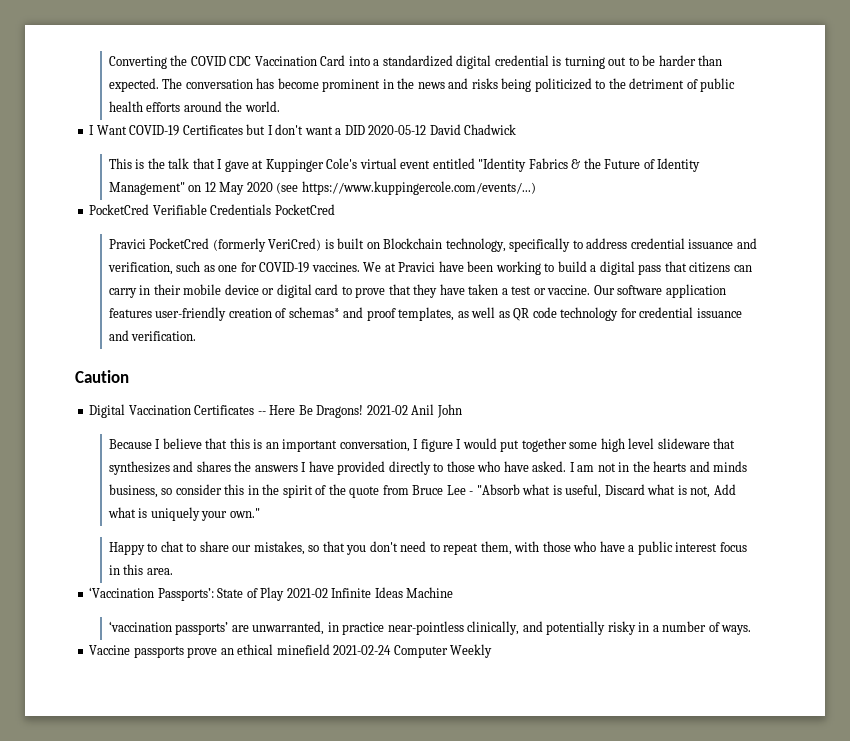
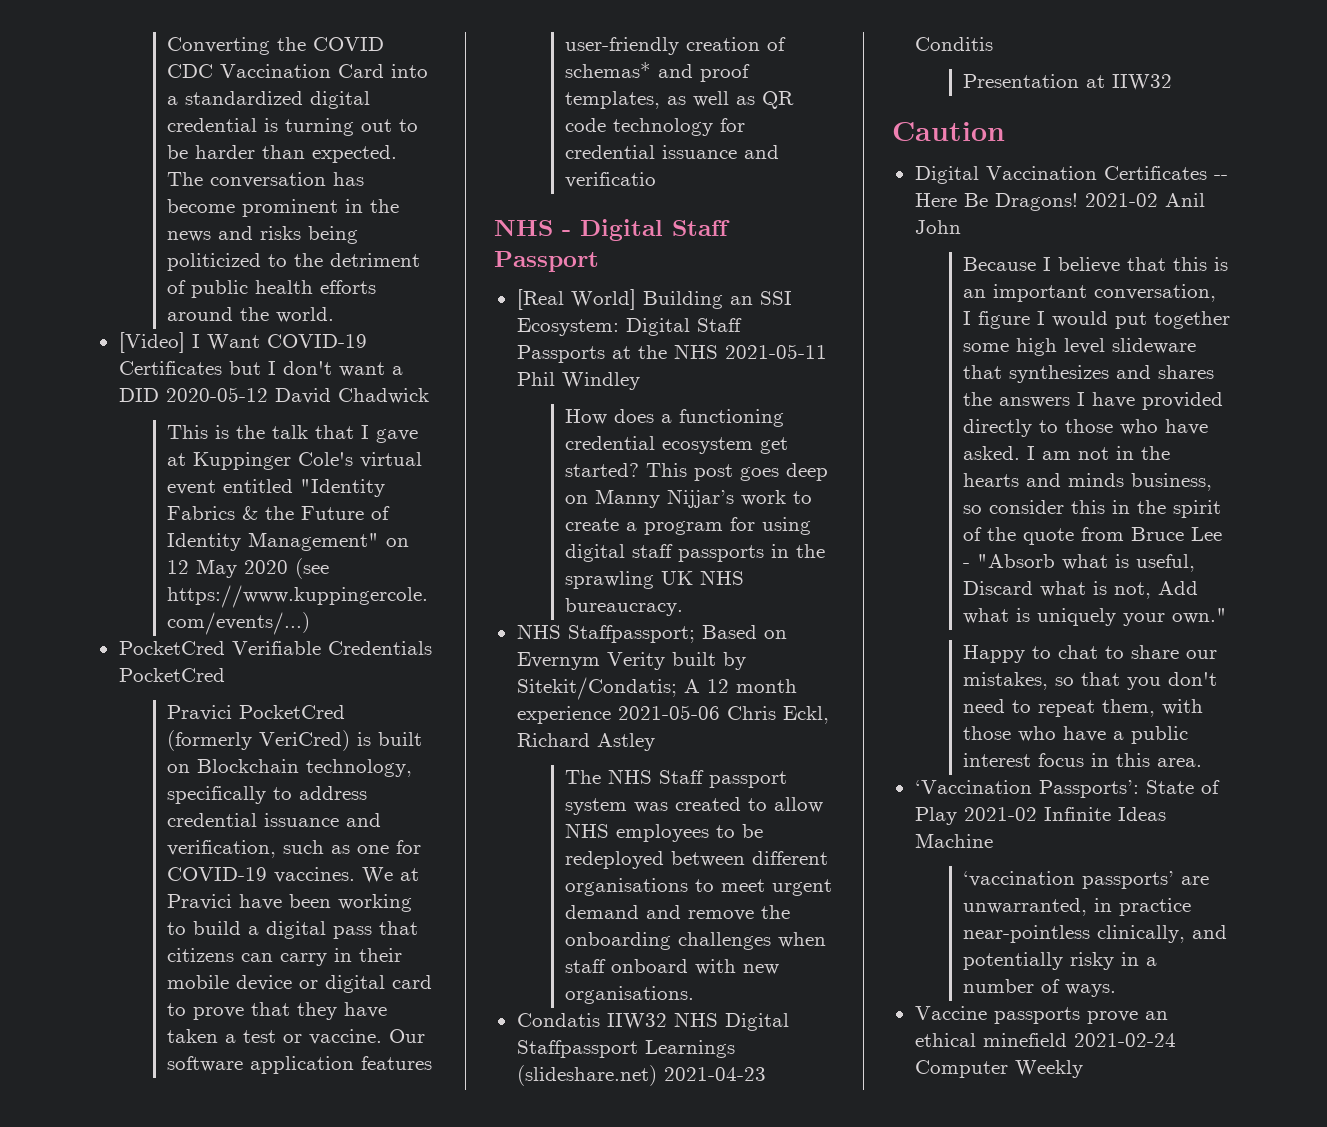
(280, 106) none -> [118,332,185,353] [Video]
[131,331,197,341] verification. -> [565,172,657,188] [494,219,730,241] [494,251,599,272] [516,289,792,310] [516,318,742,336] [516,344,827,363] [516,372,640,390] [565,409,785,427] [565,436,789,454] [565,463,829,481] [565,489,813,508] [565,517,812,535] [565,544,826,562] [565,570,745,589] [565,598,684,616] [516,624,787,643] [516,652,746,670] [516,677,797,700] [516,705,829,724] [516,733,655,751] [565,769,788,788] [565,797,824,815] [565,823,764,842] [565,851,829,869] [565,878,833,896] [565,905,791,921] [565,932,827,950] [565,959,780,975] [565,986,695,1004] [516,1012,789,1031] [516,1040,735,1058] [516,1065,766,1086] [914,37,993,51] [963,74,1173,90] verificatio // NHS - Digital Staff Passport // [Real World] Building an SSI Ecosystem: Digital Staff Passports at the NHS 2021-05-11 Phil Windley // How does a functioning credential ecosystem get started? This post goes deep on Manny Nijjar’s work to create a program for using digital staff passports in the sprawling UK NHS bureaucracy. // NHS Staffpassport; Based on Evernym Verity built by Sitekit/Condatis; A 12 month experience 2021-05-06 Chris Eckl, Richard Astley // The NHS Staff passport system was created to allow NHS employees to be redeployed between different organisations to meet urgent demand and remove the onboarding challenges when staff onboard with new organisations. // Condatis IIW32 NHS Digital Staffpassport Learnings (slideshare.net) 2021-04-23 Conditis // Presentation at IIW32

